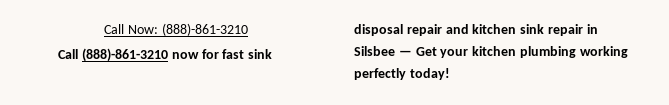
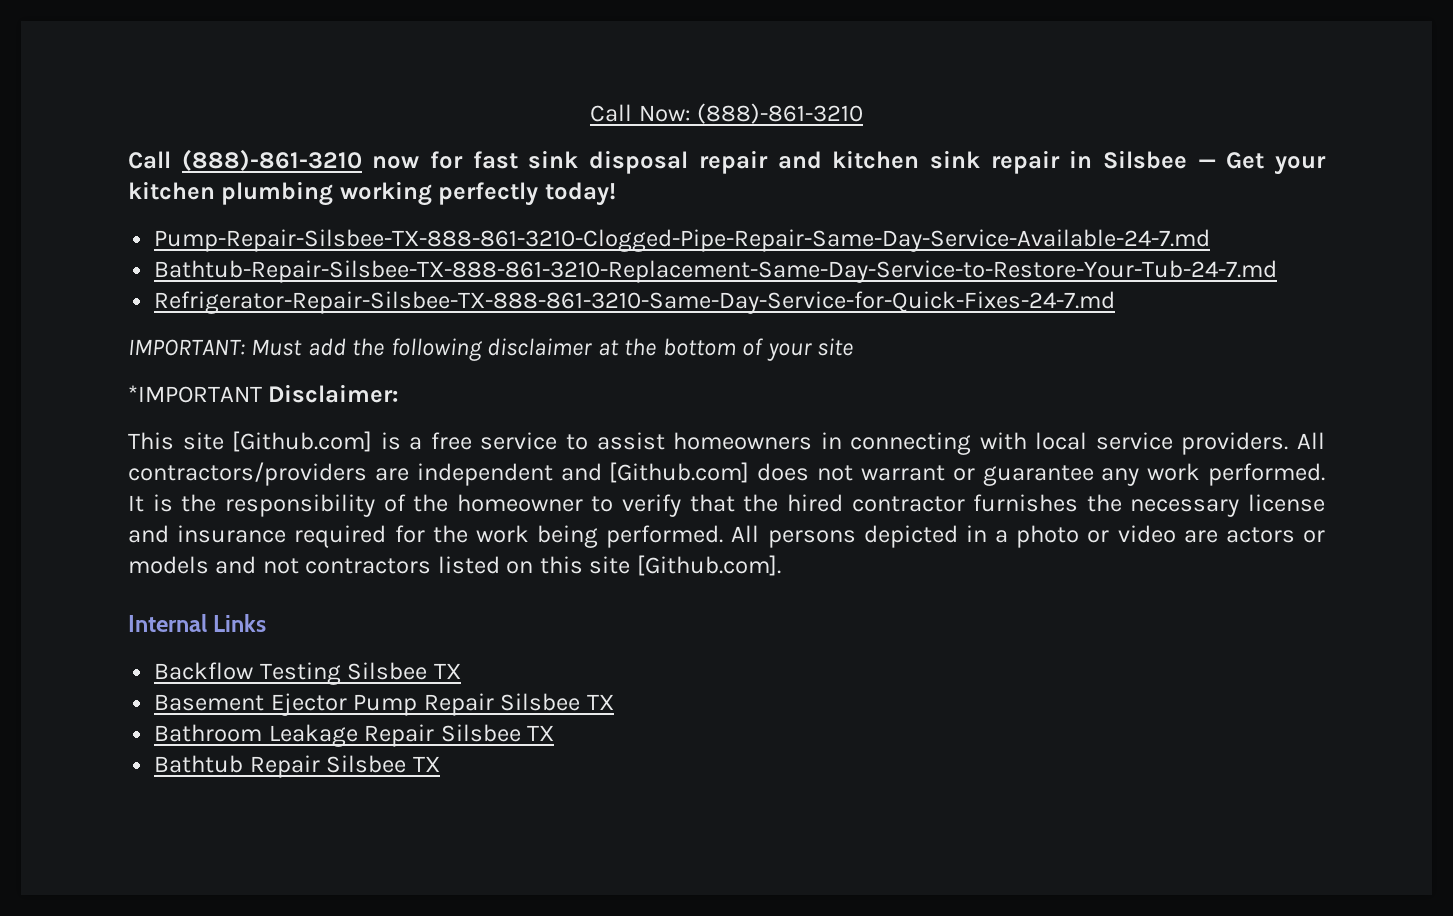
(450, 74) none -> [154,229,1211,252] [154,260,1278,283] [154,291,1116,314] [128,338,854,361] [128,384,399,403] [128,431,1325,455] [128,462,1326,486] [128,494,1325,517] [128,525,1325,548] [128,555,781,576] [128,614,267,632] [154,662,461,685] [154,693,614,716] [154,724,555,747] [154,755,440,778] // Pump-Repair-Silsbee-TX-888-861-3210-Clogged-Pipe-Repair-Same-Day-Service-Available-24-7.md // Bathtub-Repair-Silsbee-TX-888-861-3210-Replacement-Same-Day-Service-to-Restore-Your-Tub-24-7.md // Refrigerator-Repair-Silsbee-TX-888-861-3210-Same-Day-Service-for-Quick-Fixes-24-7.md // IMPORTANT: Must add the following disclaimer at the bottom of your site // *IMPORTANT Disclaimer: // This site [Github.com] is a free service to assist homeowners in connecting with local service providers. All contractors/providers are independent and [Github.com] does not warrant or guarantee any work performed. It is the responsibility of the homeowner to verify that the hired contractor furnishes the necessary license and insurance required for the work being performed. All persons depicted in a photo or video are actors or models and not contractors listed on this site [Github.com]. // Internal Links // Backflow Testing Silsbee TX // Basement Ejector Pump Repair Silsbee TX // Bathroom Leakage Repair Silsbee TX // Bathtub Repair Silsbee TX

